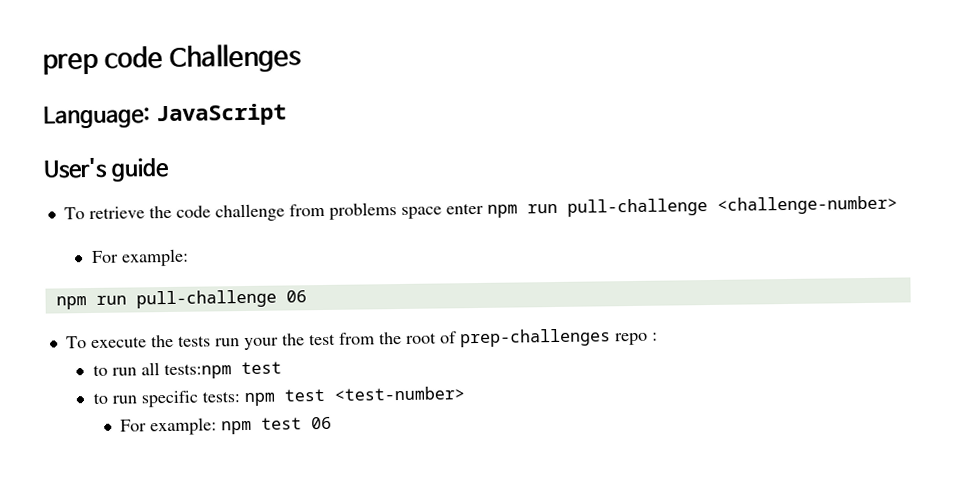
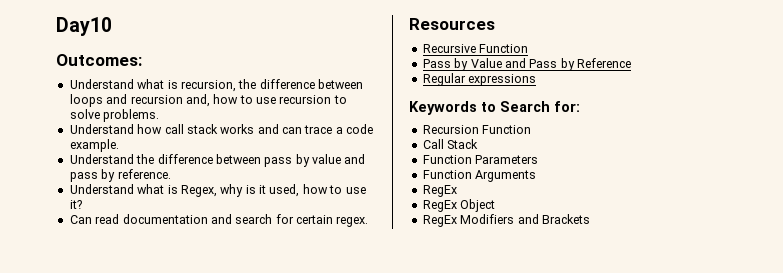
[42,43,302,75] [43,103,287,129] [43,157,170,182] [63,195,898,222] [90,248,189,267] [55,289,307,310] [65,328,658,351] [92,361,282,380] [92,386,465,408] [120,416,333,436] prep code Challenges // Language: JavaScript // User's guide // To retrieve the code challenge from problems space enter npm run pull-challenge <challenge-number> // For example: // npm run pull-challenge 06 // To execute the tests run your the test from the root of prep-challenges repo : // to run all tests:npm test // to run specific tests: npm test <test-number> // For example: npm test 06 -> [56,17,112,36] [56,54,142,66] [69,79,363,92] [69,94,347,107] [69,109,160,122] [69,124,374,134] [69,139,119,152] [69,154,366,167] [69,169,171,182] [69,184,366,197] [69,200,82,209] [69,214,369,227] [409,18,495,30] [422,44,529,53] [422,58,631,71] [422,73,537,86] [409,101,580,115] [422,125,532,134] [422,139,479,149] [422,155,539,164] [422,170,537,182] [422,185,457,197] [422,199,496,212] [422,214,590,227] Day10 // Outcomes: // Understand what is recursion, the difference between loops and recursion and, how to use recursion to solve problems. // Understand how call stack works and can trace a code example. // Understand the difference between pass by value and pass by reference. // Understand what is Regex, why is it used, how to use it? // Can read documentation and search for certain regex. // Resources // Recursive Function // Pass by Value and Pass by Reference // Regular expressions // Keywords to Search for: // Recursion Function // Call Stack // Function Parameters // Function Arguments // RegEx // RegEx Object // RegEx Modifiers and Brackets

